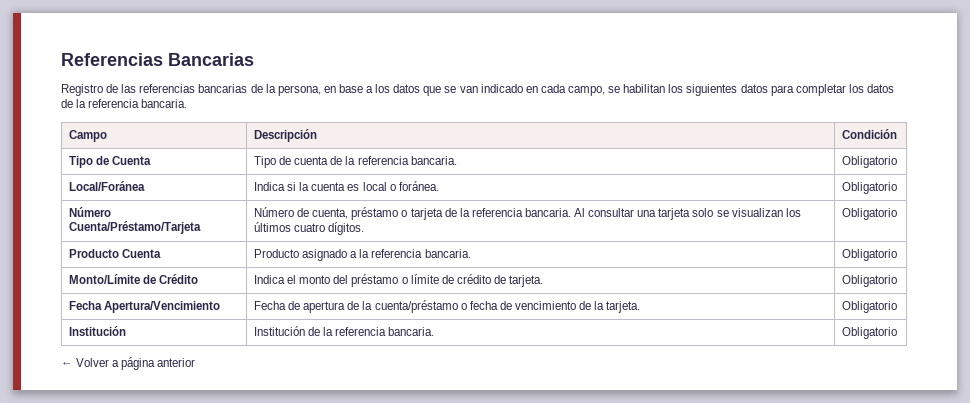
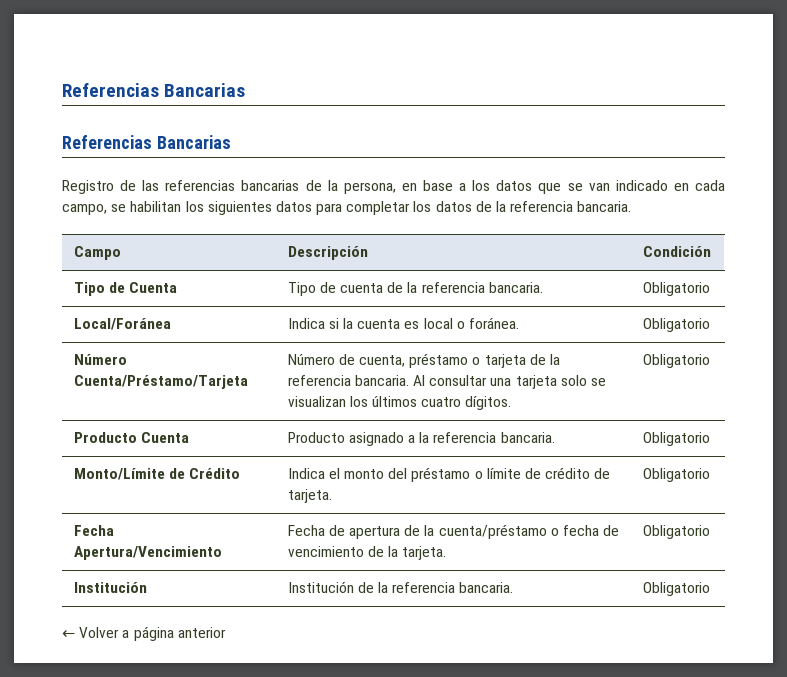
[61,53,254,66] Referencias Bancarias -> [62,83,246,97] [62,135,231,149] Referencias Bancarias // Referencias Bancarias

